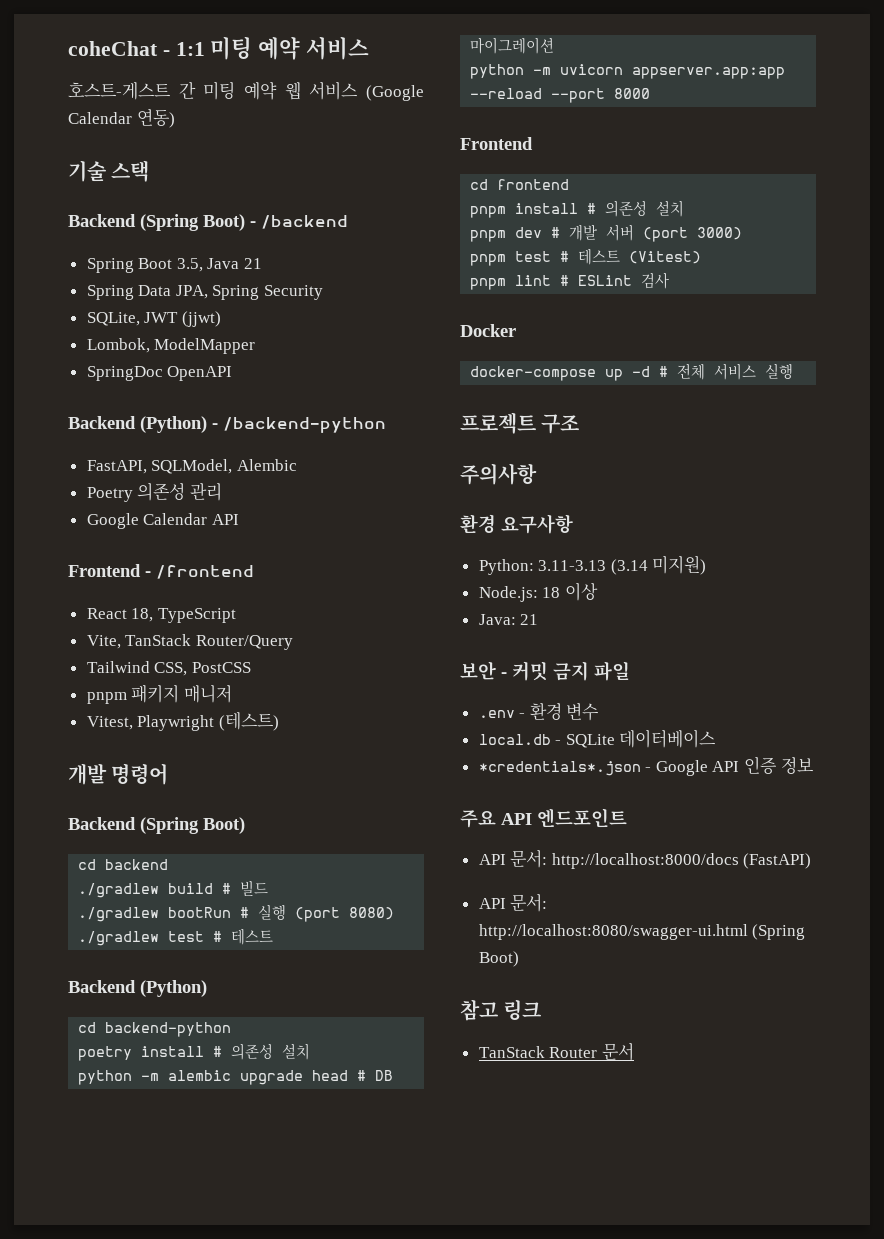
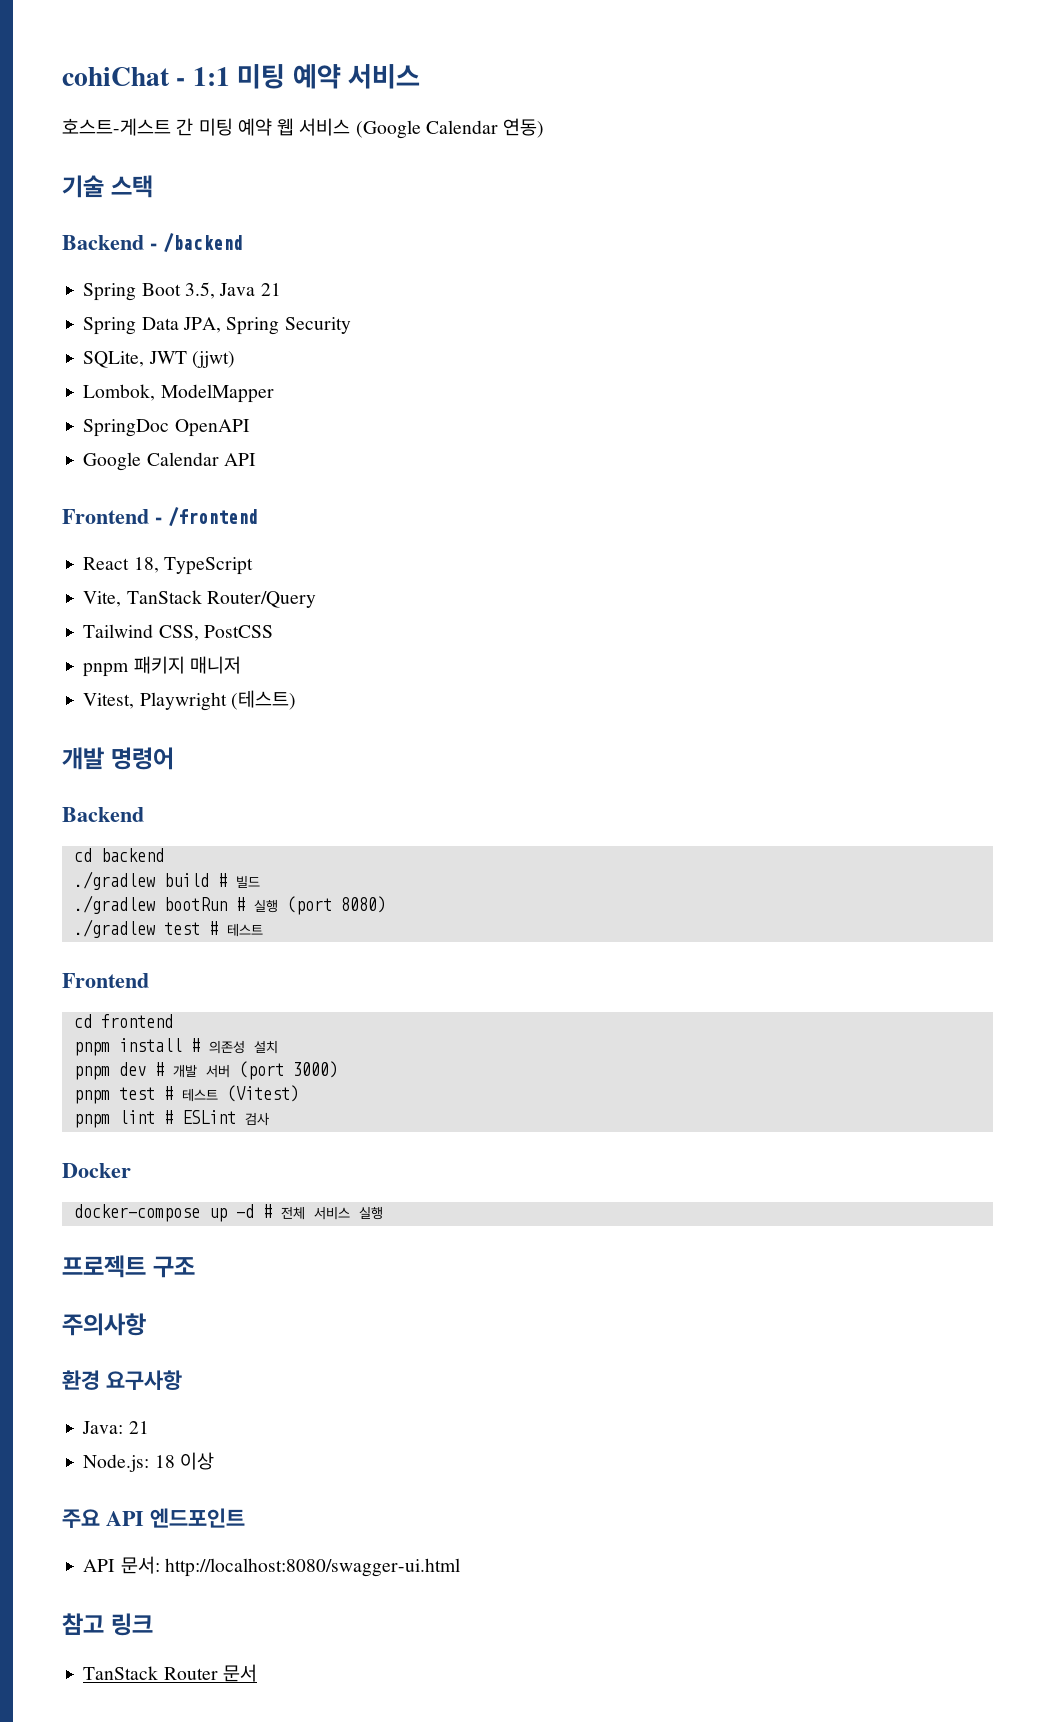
[68,41,158,56] coheChat -> [62,67,170,86] cohiChat
[140,214,245,231] (Spring Boot) -> (144, 242) none
[68,416,386,433] [86,459,297,474] [86,482,222,502] // Backend (Python) - /backend-python // FastAPI, SQLModel, Alembic // Poetry 의존성 관리 -> (250, 428) none
[140,817,245,834] (Spring Boot) -> (144, 814) none
[68,980,207,997] [78,1022,232,1037] [78,1043,311,1061] [78,1070,394,1085] [470,37,555,54] [470,64,786,79] [470,88,651,103] // Backend (Python) // cd backend-python // poetry install # 의존성 설치 // python -m alembic upgrade head # DB 마이그레이션 // python -m uvicorn appserver.app:app --reload --port 8000 -> (263, 930) none
[478,555,707,575] Python: 3.11-3.13 (3.14 미지원) -> [82,1421,149,1434] Java: 21
[478,614,539,625] [460,661,630,681] [478,702,600,721] [478,729,717,748] [478,756,814,776] // Java: 21 // 보안 - 커밋 금지 파일 // .env - 환경 변수 // local.db - SQLite 데이터베이스 // *credentials*.json - Google API 인증 정보 -> (214, 1461) none
[478,849,812,869] // API 문서: http://localhost:8000/docs (FastAPI) -> (245, 1518) none
[752,924,806,940] [478,951,519,967] (Spring Boot) -> (460, 1567) none

